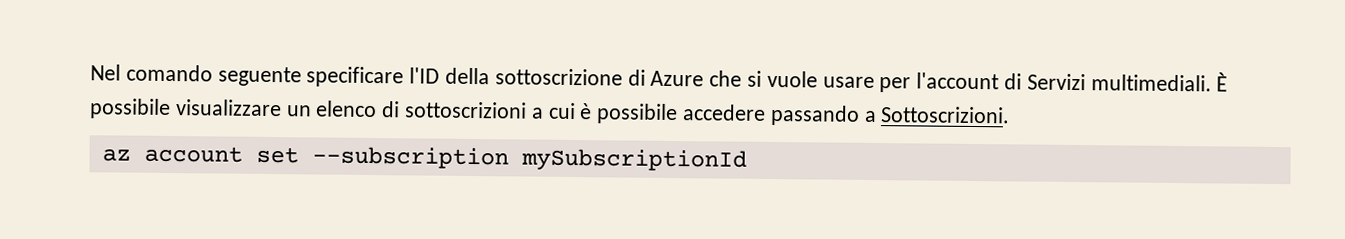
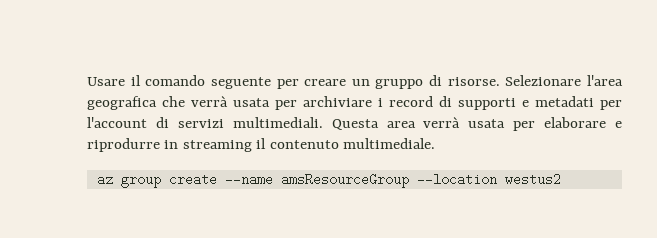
[90,64,1229,93] [89,98,1011,126] [101,145,747,172] Nel comando seguente specificare l'ID della sottoscrizione di Azure che si vuole usare per l'account di Servizi multimediali. È possibile visualizzare un elenco di sottoscrizioni a cui è possibile accedere passando a Sottoscrizioni. // az account set --subscription mySubscriptionId -> [87,75,623,89] [87,96,622,110] [87,117,622,131] [87,138,436,152] [96,173,561,188] Usare il comando seguente per creare un gruppo di risorse. Selezionare l'area geografica che verrà usata per archiviare i record di supporti e metadati per l'account di servizi multimediali. Questa area verrà usata per elaborare e riprodurre in streaming il contenuto multimediale. // az group create --name amsResourceGroup --location westus2

